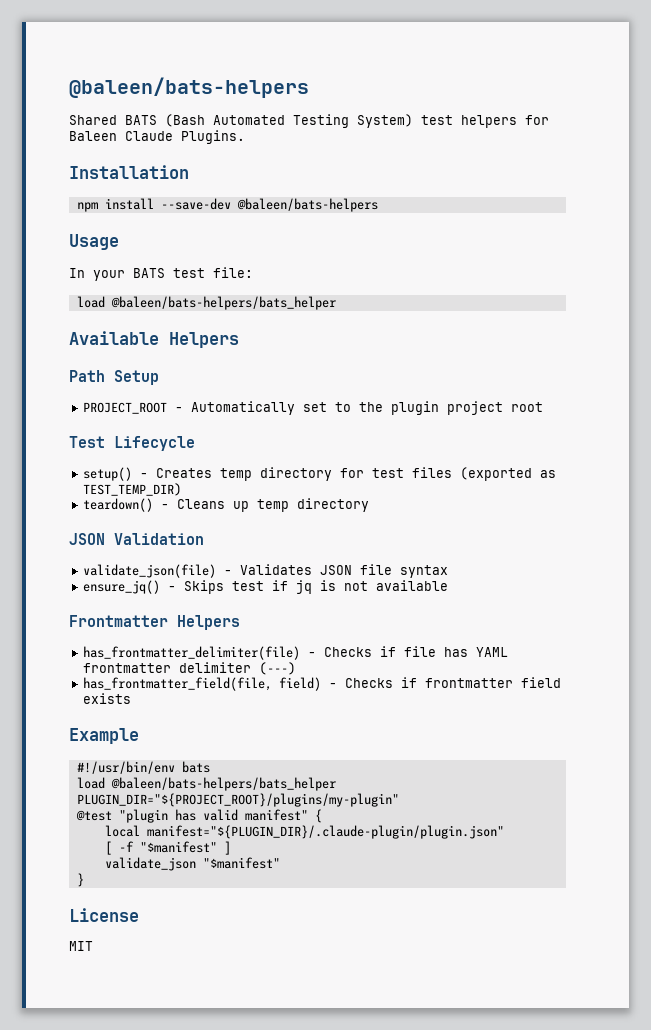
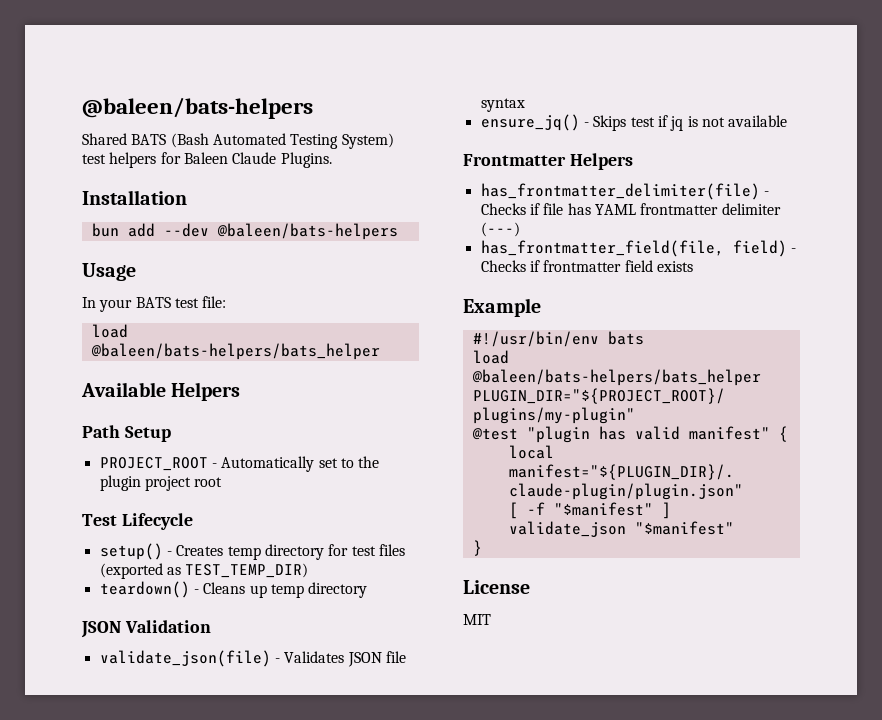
[76,198,231,212] npm install --save-dev -> [91,223,209,237] bun add --dev

